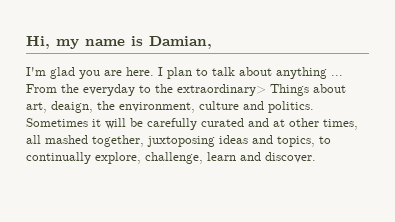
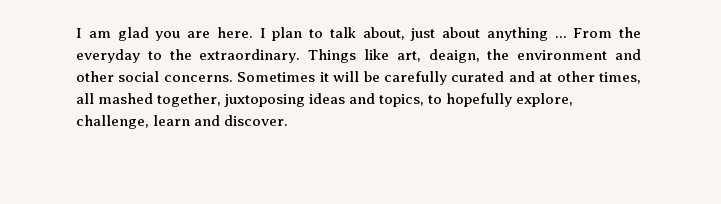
[26,36,212,49] [26,67,46,76] Hi, my name is Damian, // I'm -> [76,28,111,38] I am
(235, 71) none -> [362,27,436,41] about, just
[177,84,346,96] [26,101,314,113] extraordinary> Things about art, deaign, the environment, culture and politics. -> [199,49,641,63] [76,71,233,82] extraordinary. Things like art, deaign, the environment and other social concerns.
[26,152,91,164] continually -> [446,93,513,107] hopefully

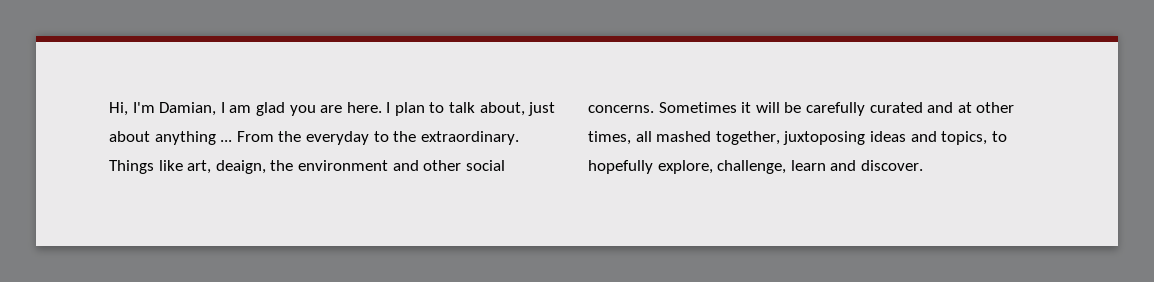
(76, 33) none -> [109,102,217,116] Hi, I'm Damian,

